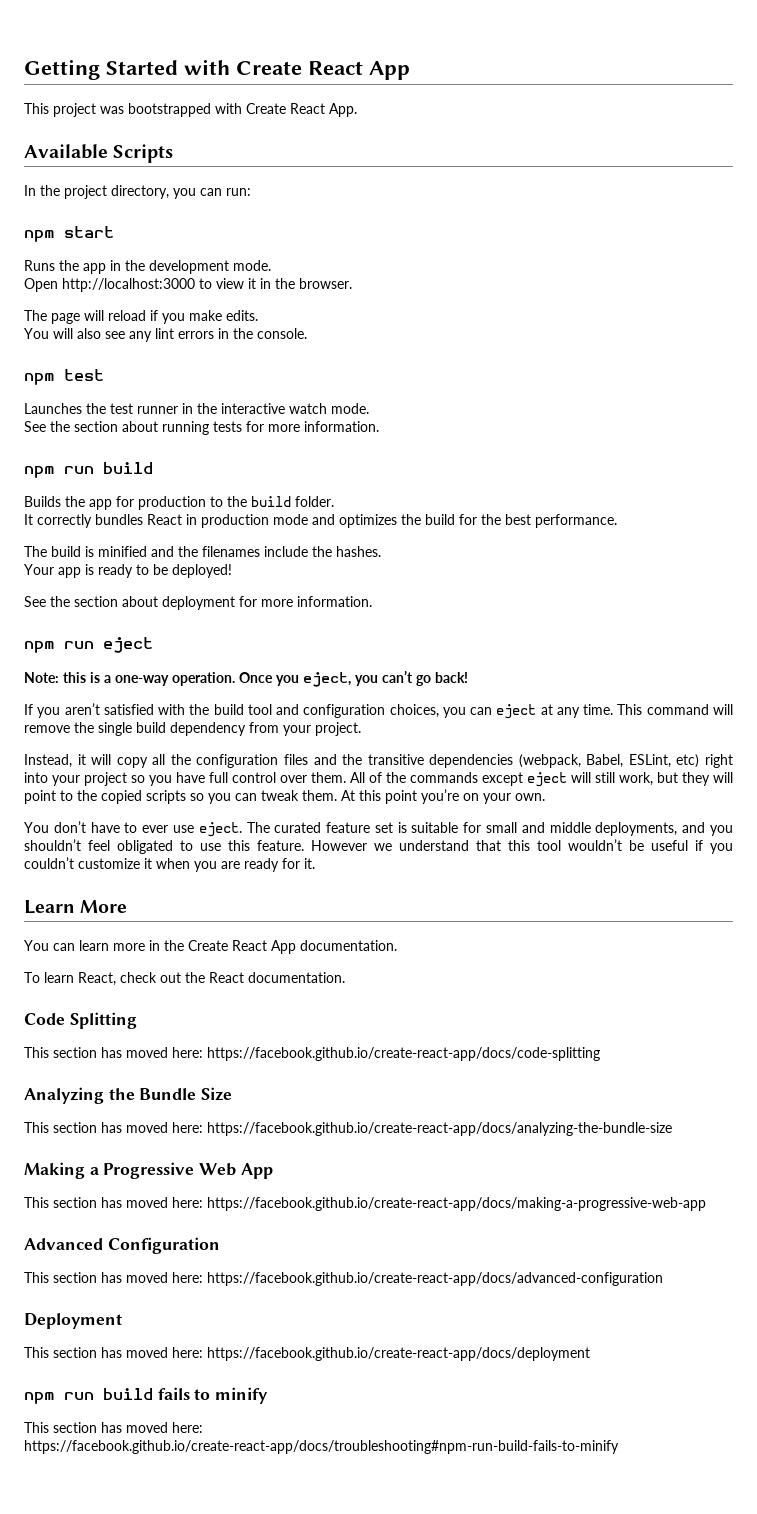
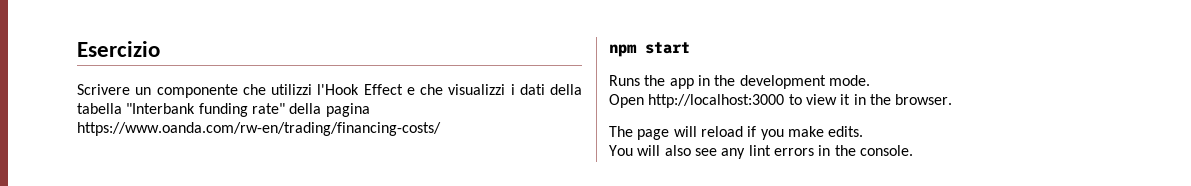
[24,59,410,80] [24,103,357,117] [24,144,174,163] [24,185,251,199] Getting Started with Create React App // This project was bootstrapped with Create React App. // Available Scripts // In the project directory, you can run: -> [77,41,160,57] [77,84,582,98] [77,103,370,117] [77,122,441,136] Esercizio // Scrivere un componente che utilizzi l'Hook Effect e che visualizzi i dati della tabella "Interbank funding rate" della pagina https://www.oanda.com/rw-en/trading/financing-costs/
[24,369,104,385] [24,403,369,414] [24,421,379,435] [24,462,153,478] [24,496,334,510] [24,514,617,528] [24,546,381,557] [24,564,232,578] [24,596,372,610] [24,637,153,653] [24,670,468,687] [24,703,734,719] [24,722,361,736] [24,754,733,768] [24,772,733,787] [24,789,545,804] [24,821,733,837] [24,839,733,854] [24,857,315,872] [24,900,128,914] [24,940,397,954] [24,972,345,986] [24,1012,137,1029] [24,1047,600,1061] [24,1087,233,1104] [24,1122,672,1136] [24,1162,273,1179] [24,1197,706,1211] [24,1237,220,1254] [24,1272,663,1286] [24,1313,122,1329] [24,1347,590,1361] [24,1387,269,1404] [24,1422,203,1433] [24,1440,619,1454] // npm test // Launches the test runner in the interactive watch mode. // See the section about running tests for more information. // npm run build // Builds the app for production to the build folder. // It correctly bundles React in production mode and optimizes the build for the best performance. // The build is minified and the filenames include the hashes. // Your app is ready to be deployed! // See the section about deployment for more information. // npm run eject // Note: this is a one-way operation. Once you eject, you can’t go back! // If you aren’t satisfied with the build tool and configuration choices, you can eject at any time. This command will remove the single build dependency from your project. // Instead, it will copy all the configuration files and the transitive dependencies (webpack, Babel, ESLint, etc) right into your project so you have full control over them. All of the commands except eject will still work, but they will point to the copied scripts so you can tweak them. At this point you’re on your own. // You don’t have to ever use eject. The curated feature set is suitable for small and middle deployments, and you shouldn’t feel obligated to use this feature. However we understand that this tool wouldn’t be useful if you couldn’t customize it when you are ready for it. // Learn More // You can learn more in the Create React App documentation. // To learn React, check out the React documentation. // Code Splitting // This section has moved here: https://facebook.github.io/create-react-app/docs/code-splitting // Analyzing the Bundle Size // This section has moved here: https://facebook.github.io/create-react-app/docs/analyzing-the-bundle-size // Making a Progressive Web App // This section has moved here: https://facebook.github.io/create-react-app/docs/making-a-progressive-web-app // Advanced Configuration // This section has moved here: https://facebook.github.io/create-react-app/docs/advanced-configuration // Deployment // This section has moved here: https://facebook.github.io/create-react-app/docs/deployment // npm run build fails to minify // This section has moved here: https://facebook.github.io/create-react-app/docs/troubleshooting#npm-run-build-fails-to-minify -> (913, 150) none

